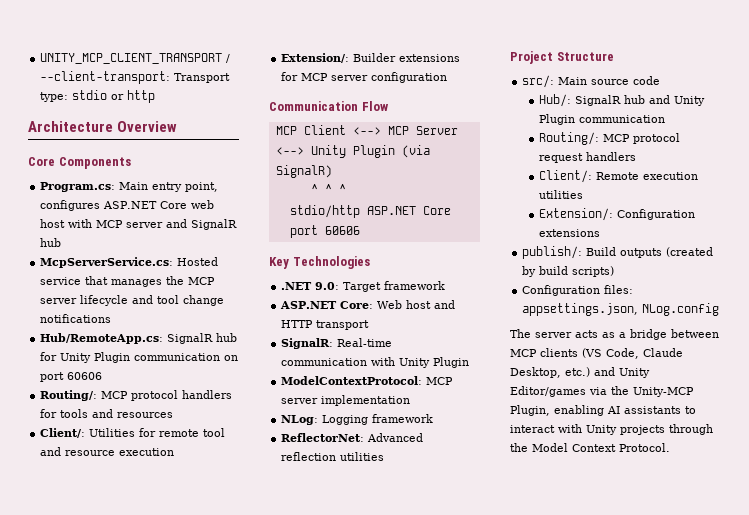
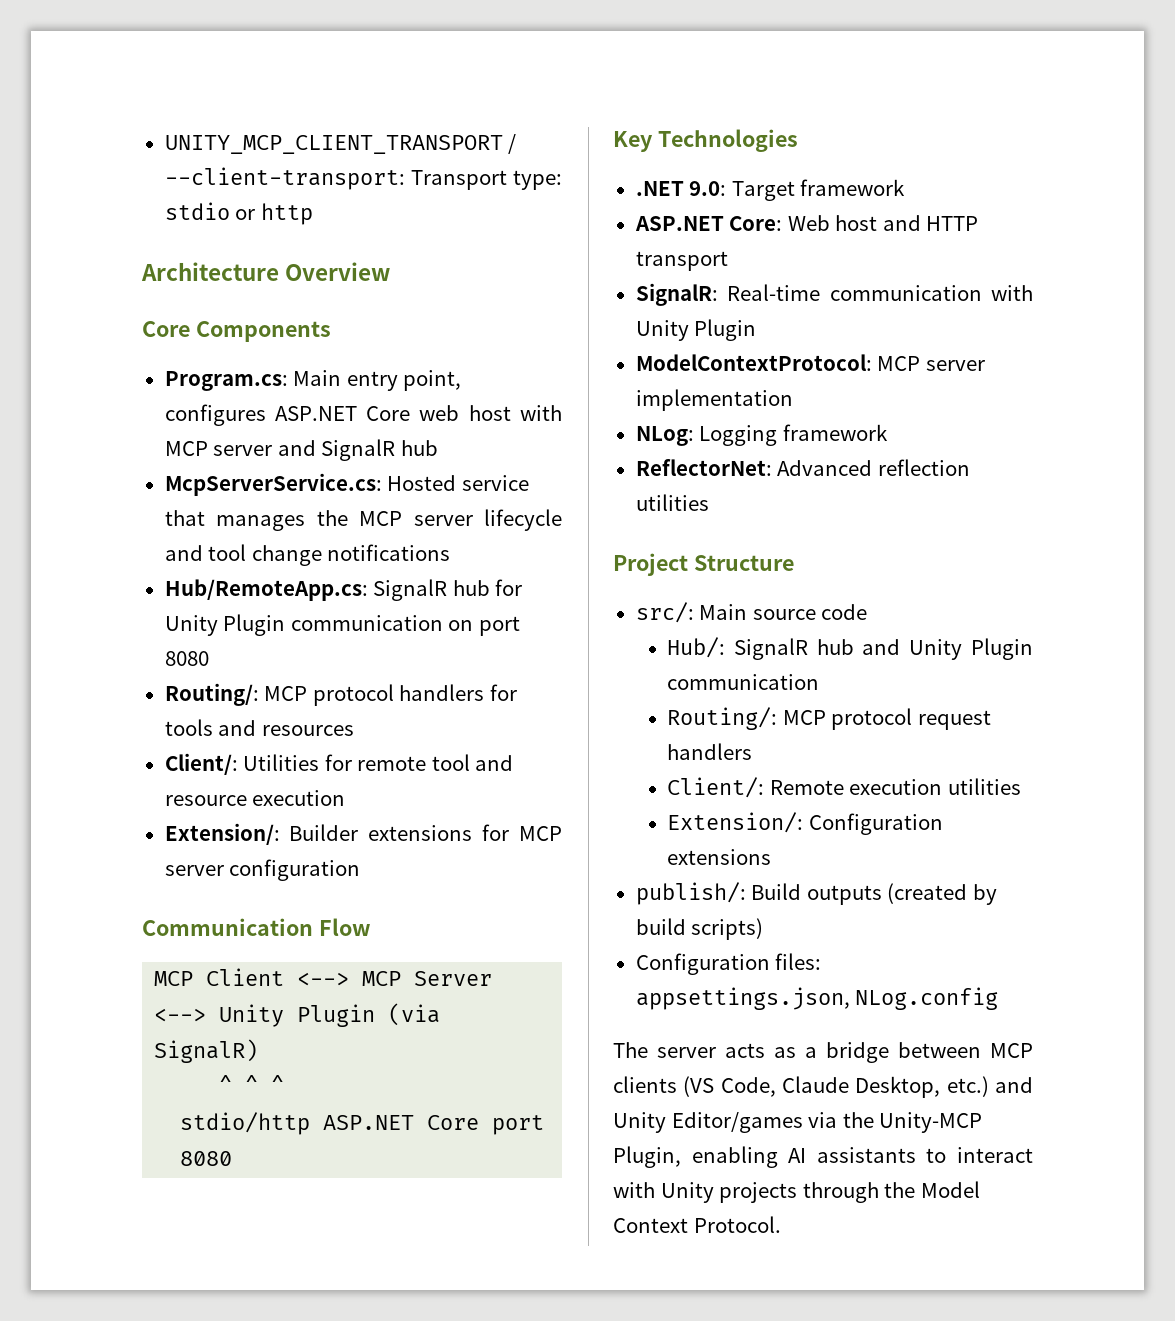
[67,372,103,380] 60606 -> [164,651,209,666] 8080
[324,226,360,235] 60606 -> [180,1151,233,1166] 8080

